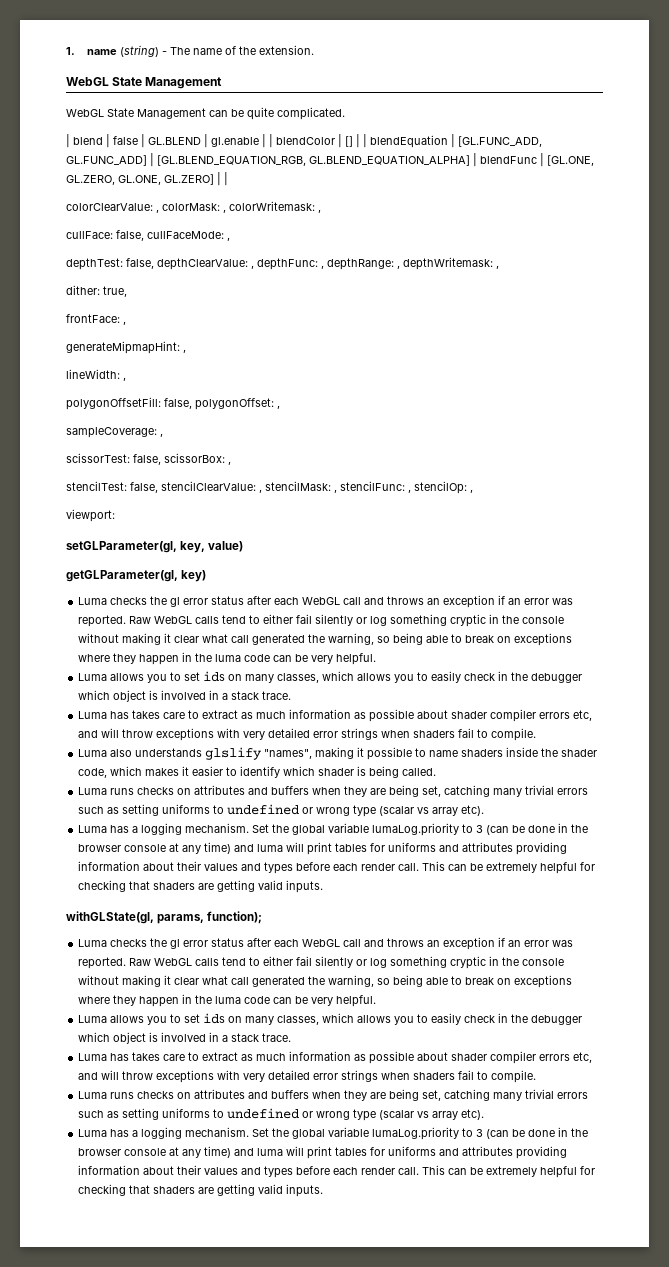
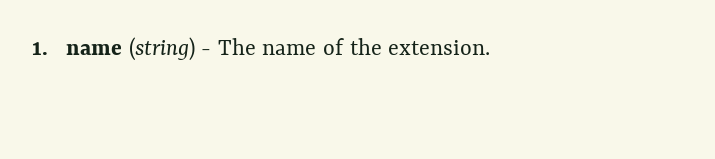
[66,77,223,89] [66,107,345,120] [66,134,542,148] [66,153,594,167] [66,172,228,186] [66,201,321,213] [66,230,230,241] [66,257,499,270] [66,285,127,297] [66,314,126,325] [66,341,186,354] [66,369,126,381] [66,397,280,410] [66,427,163,438] [66,453,231,465] [66,481,473,494] [66,509,115,522] [66,541,244,553] [66,570,207,582] [78,595,574,608] [78,614,565,627] [78,633,573,646] [78,652,377,665] [78,671,583,683] [78,690,292,702] [78,709,593,722] [78,728,537,741] [78,747,598,760] [78,766,437,778] [78,785,589,797] [78,804,485,817] [78,823,589,836] [78,842,568,855] [78,861,596,874] [78,880,324,893] [66,911,263,924] [78,937,574,950] [78,956,565,969] [78,975,573,988] [78,994,377,1007] [78,1013,583,1025] [78,1032,292,1044] [78,1051,593,1064] [78,1070,537,1083] [78,1089,589,1101] [78,1108,485,1121] [78,1127,589,1140] [78,1146,568,1159] [78,1165,596,1178] [78,1184,324,1197] // WebGL State Management // WebGL State Management can be quite complicated. // | blend | false | GL.BLEND | gl.enable | | blendColor | [] | | blendEquation | [GL.FUNC_ADD, GL.FUNC_ADD] | [GL.BLEND_EQUATION_RGB, GL.BLEND_EQUATION_ALPHA] | blendFunc | [GL.ONE, GL.ZERO, GL.ONE, GL.ZERO] | | // colorClearValue: , colorMask: , colorWritemask: , // cullFace: false, cullFaceMode: , // depthTest: false, depthClearValue: , depthFunc: , depthRange: , depthWritemask: , // dither: true, // frontFace: , // generateMipmapHint: , // lineWidth: , // polygonOffsetFill: false, polygonOffset: , // sampleCoverage: , // scissorTest: false, scissorBox: , // stencilTest: false, stencilClearValue: , stencilMask: , stencilFunc: , stencilOp: , // viewport: // setGLParameter(gl, key, value) // getGLParameter(gl, key) // Luma checks the gl error status after each WebGL call and throws an exception if an error was reported. Raw WebGL calls tend to either fail silently or log something cryptic in the console without making it clear what call generated the warning, so being able to break on exceptions where they happen in the luma code can be very helpful. // Luma allows you to set ids on many classes, which allows you to easily check in the debugger which object is involved in a stack trace. // Luma has takes care to extract as much information as possible about shader compiler errors etc, and will throw exceptions with very detailed error strings when shaders fail to compile. // Luma also understands glslify "names", making it possible to name shaders inside the shader code, which makes it easier to identify which shader is being called. // Luma runs checks on attributes and buffers when they are being set, catching many trivial errors such as setting uniforms to undefined or wrong type (scalar vs array etc). // Luma has a logging mechanism. Set the global variable lumaLog.priority to 3 (can be done in the browser console at any time) and luma will print tables for uniforms and attributes providing information about their values and types before each render call. This can be extremely helpful for checking that shaders are getting valid inputs. // withGLState(gl, params, function); // Luma checks the gl error status after each WebGL call and throws an exception if an error was reported. Raw WebGL calls tend to either fail silently or log something cryptic in the console without making it clear what call generated the warning, so being able to break on exceptions where they happen in the luma code can be very helpful. // Luma allows you to set ids on many classes, which allows you to easily check in the debugger which object is involved in a stack trace. // Luma has takes care to extract as much information as possible about shader compiler errors etc, and will throw exceptions with very detailed error strings when shaders fail to compile. // Luma runs checks on attributes and buffers when they are being set, catching many trivial errors such as setting uniforms to undefined or wrong type (scalar vs array etc). // Luma has a logging mechanism. Set the global variable lumaLog.priority to 3 (can be done in the browser console at any time) and luma will print tables for uniforms and attributes providing information about their values and types before each render call. This can be extremely helpful for checking that shaders are getting valid inputs. -> (491, 47) none

